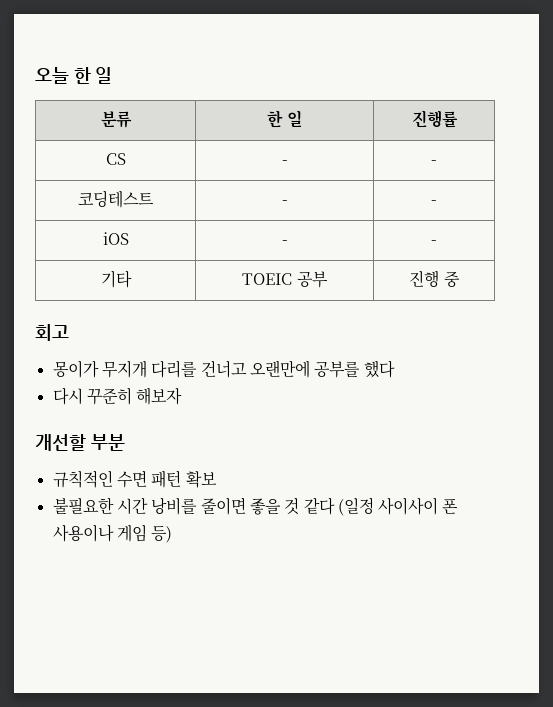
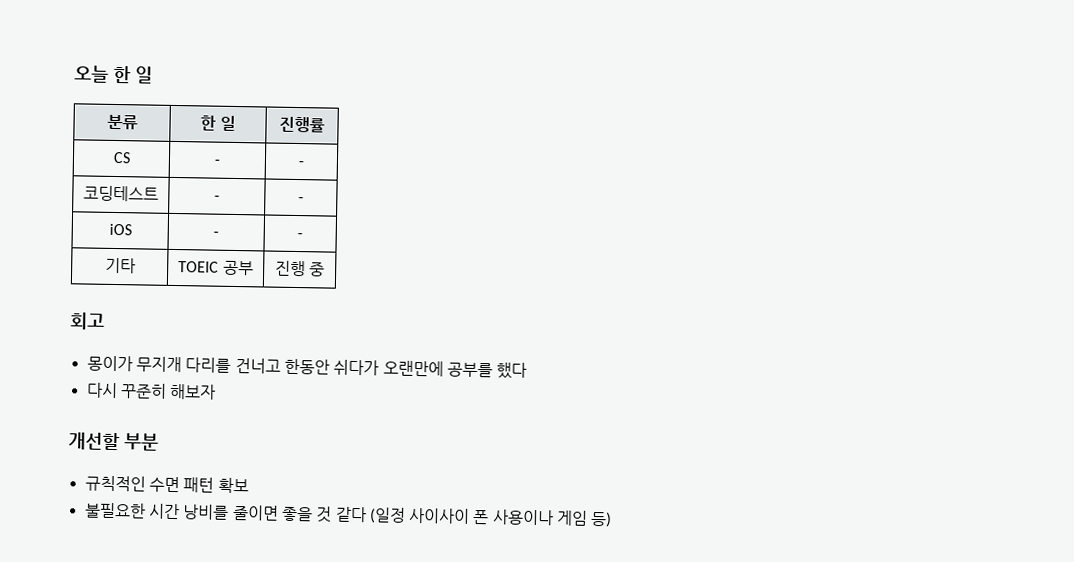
(247, 369) none -> [283,358,380,376] 한동안 쉬다가

